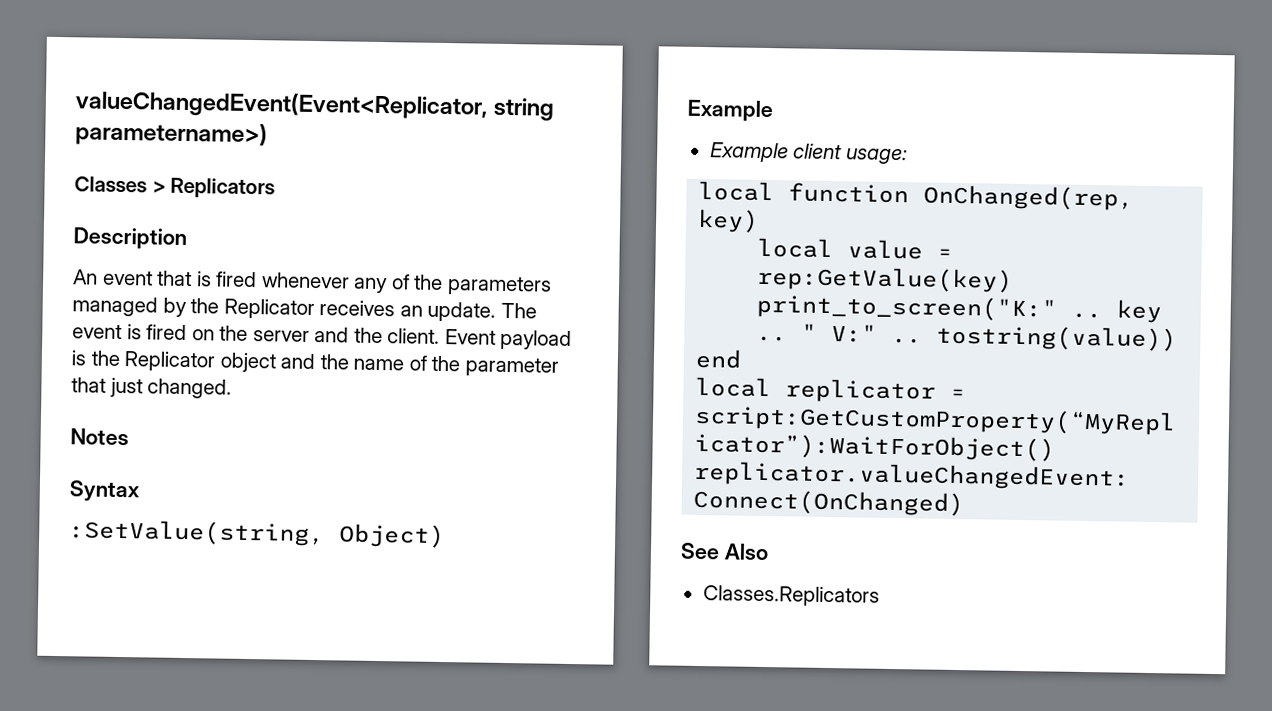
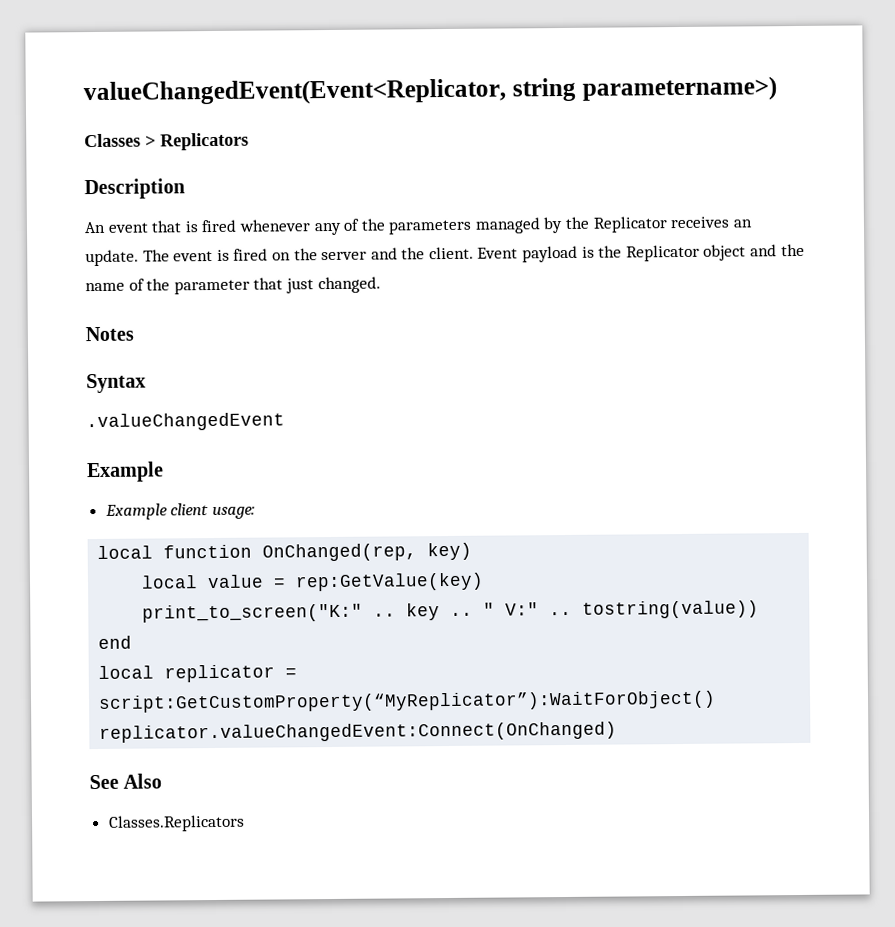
[69,519,445,549] :SetValue(string, Object) -> [86,412,285,432] .valueChangedEvent

